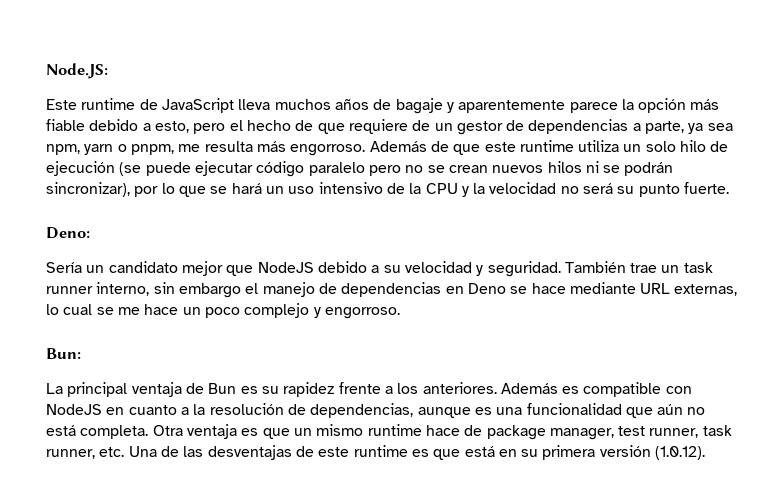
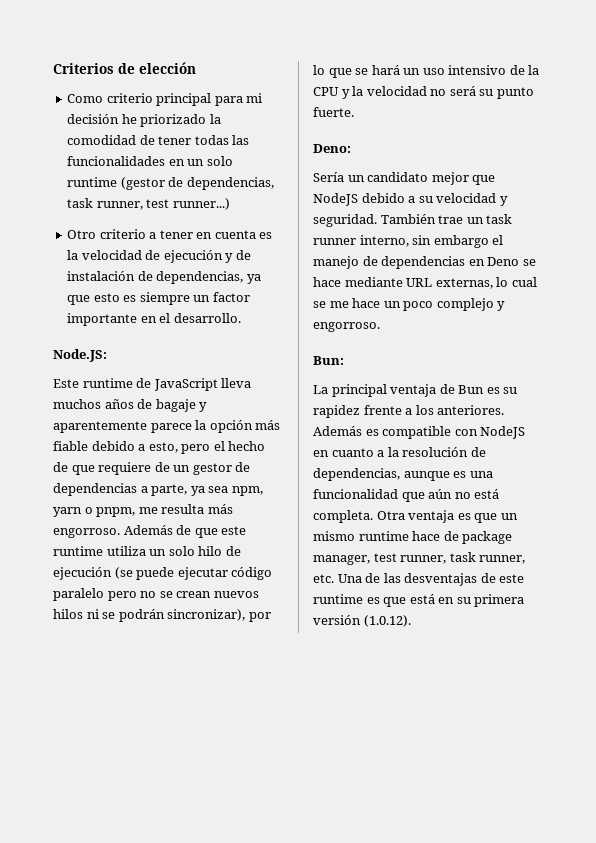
(46, 71) none -> [53,62,196,74] [67,93,263,106] [67,114,221,127] [67,135,250,145] [67,156,233,166] [67,177,274,190] [67,198,230,210] [67,229,273,239] [67,250,251,263] [67,271,261,284] [67,292,250,305] [67,313,241,326] Criterios de elección // Como criterio principal para mi decisión he priorizado la comodidad de tener todas las funcionalidades en un solo runtime (gestor de dependencias, task runner, test runner...) // Otro criterio a tener en cuenta es la velocidad de ejecución y de instalación de dependencias, ya que esto es siempre un factor importante en el desarrollo. //

